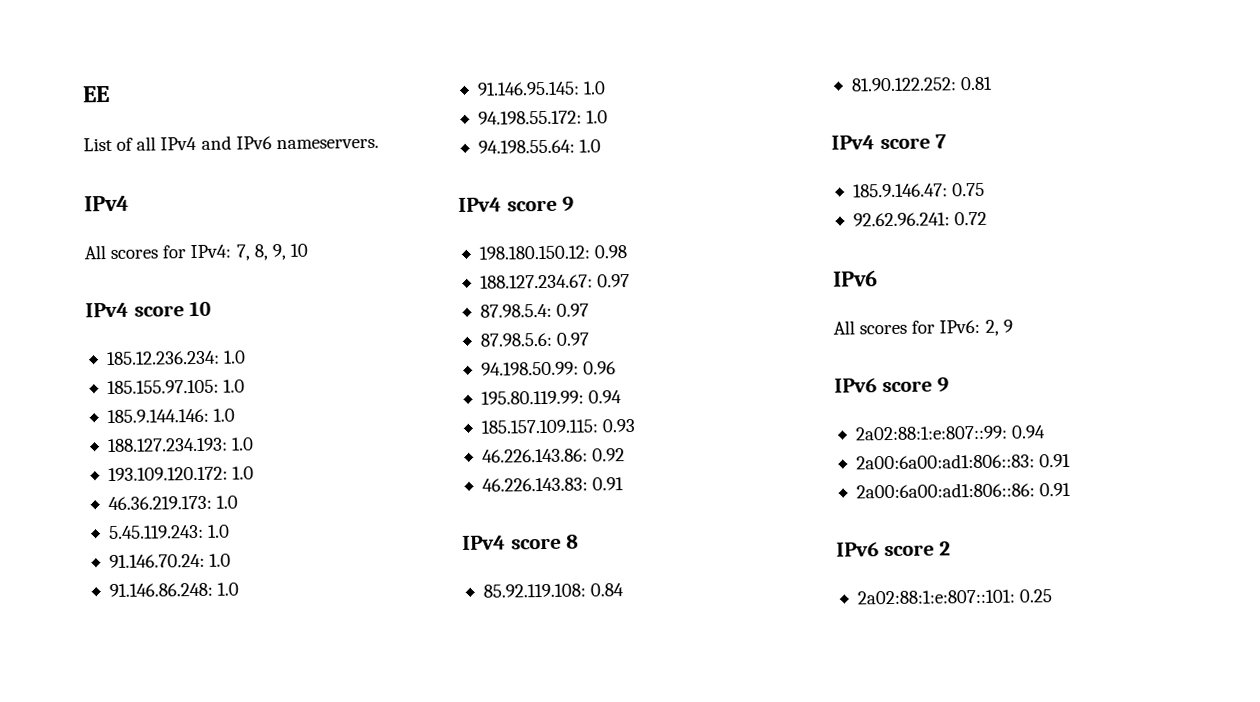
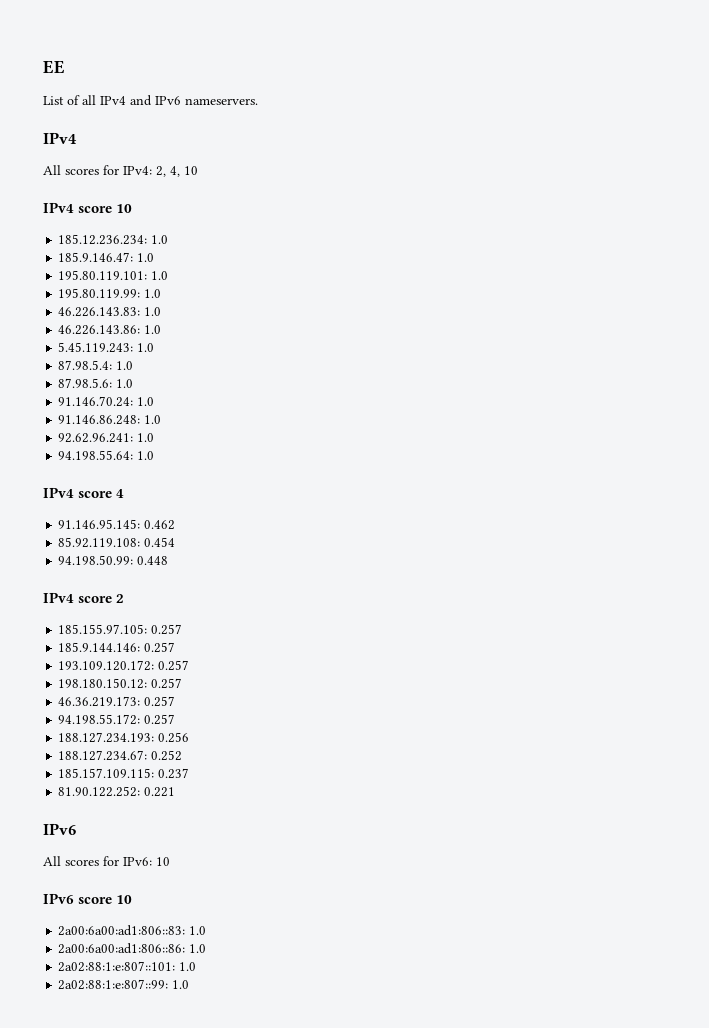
[235,243,286,261] 7, 8, 9, -> [156,166,180,177] 2, 4,
[106,379,246,395] [106,408,236,424] [106,437,255,453] [107,466,255,482] [107,495,212,511] 185.155.97.105: 1.0 // 185.9.144.146: 1.0 // 188.127.234.193: 1.0 // 193.109.120.172: 1.0 // 46.36.219.173: -> [58,252,155,262] [58,270,169,280] [58,288,162,298] [58,307,162,317] [58,325,141,335] 185.9.146.47: 1.0 // 195.80.119.101: 1.0 // 195.80.119.99: 1.0 // 46.226.143.83: 1.0 // 46.226.143.86:
(231, 531) none -> [58,360,134,370] [58,378,134,388] // 87.98.5.4: 1.0 // 87.98.5.6: 1.0
[476,81,607,96] [477,110,582,125] 91.146.95.145: 1.0 // 94.198.55.172: -> [58,433,134,443] 92.62.96.241:
[562,196,575,212] [478,245,628,260] [479,273,631,289] [479,303,590,318] [479,332,590,347] [480,361,617,376] [480,390,623,405] [480,418,636,434] [481,448,626,463] [481,477,625,492] [462,534,580,550] [482,583,625,598] [850,76,994,92] [831,134,948,150] [852,182,986,198] [852,211,988,227] 9 // 198.180.150.12: 0.98 // 188.127.234.67: 0.97 // 87.98.5.4: 0.97 // 87.98.5.6: 0.97 // 94.198.50.99: 0.96 // 195.80.119.99: 0.94 // 185.157.109.115: 0.93 // 46.226.143.86: 0.92 // 46.226.143.83: 0.91 // IPv4 score 8 // 85.92.119.108: 0.84 // 81.90.122.252: 0.81 // IPv4 score 7 // 185.9.146.47: 0.75 // 92.62.96.241: 0.72 -> [116,489,125,498] [58,519,176,530] [58,537,176,548] [58,555,169,565] [43,592,125,603] [58,624,183,635] [58,642,176,653] [58,660,190,671] [58,678,183,689] [58,696,176,707] [58,714,176,725] [58,732,190,743] [58,750,183,761] [58,768,190,779] [58,786,176,797] 4 // 91.146.95.145: 0.462 // 85.92.119.108: 0.454 // 94.198.50.99: 0.448 // IPv4 score 2 // 185.155.97.105: 0.257 // 185.9.144.146: 0.257 // 193.109.120.172: 0.257 // 198.180.150.12: 0.257 // 46.36.219.173: 0.257 // 94.198.55.172: 0.257 // 188.127.234.193: 0.256 // 188.127.234.67: 0.252 // 185.157.109.115: 0.237 // 81.90.122.252: 0.221
[984,319,1013,336] [834,377,950,393] [854,425,1047,441] [855,453,1072,470] [855,482,1072,499] [836,541,952,557] [856,589,1053,605] 2, 9 // IPv6 score 9 // 2a02:88:1:e:807::99: 0.94 // 2a00:6a00:ad1:806::83: 0.91 // 2a00:6a00:ad1:806::86: 0.91 // IPv6 score 2 // 2a02:88:1:e:807::101: 0.25 -> [156,857,170,866] [43,893,133,904] [58,925,207,936] [58,943,207,954] [58,961,197,972] [58,979,190,990] 10 // IPv6 score 10 // 2a00:6a00:ad1:806::83: 1.0 // 2a00:6a00:ad1:806::86: 1.0 // 2a02:88:1:e:807::101: 1.0 // 2a02:88:1:e:807::99: 1.0

